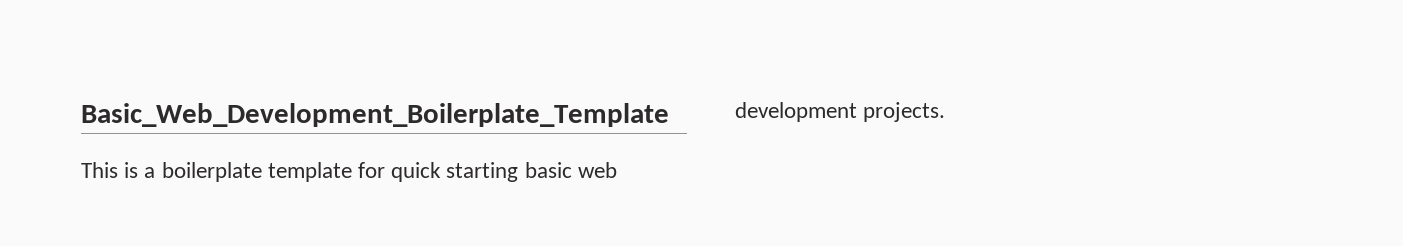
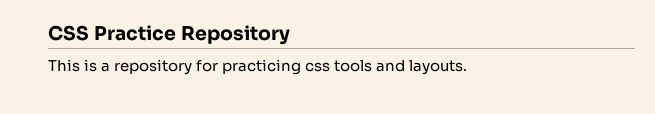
[81,103,669,127] Basic_Web_Development_Boilerplate_Template -> [48,25,291,45] CSS Practice Repository
[161,162,617,182] [735,102,946,122] boilerplate template for quick starting basic web development projects. -> [114,59,468,75] repository for practicing css tools and layouts.

